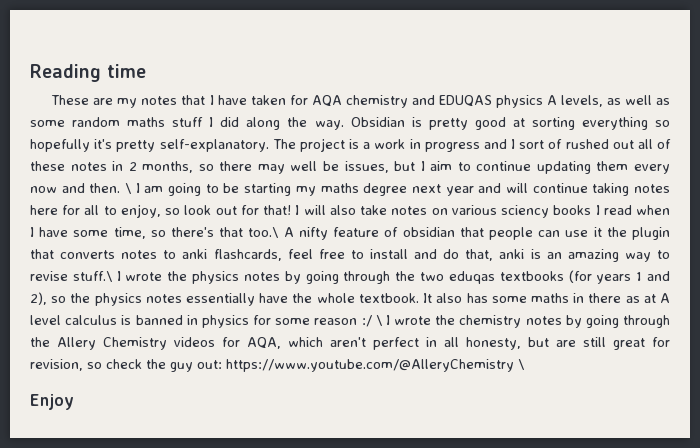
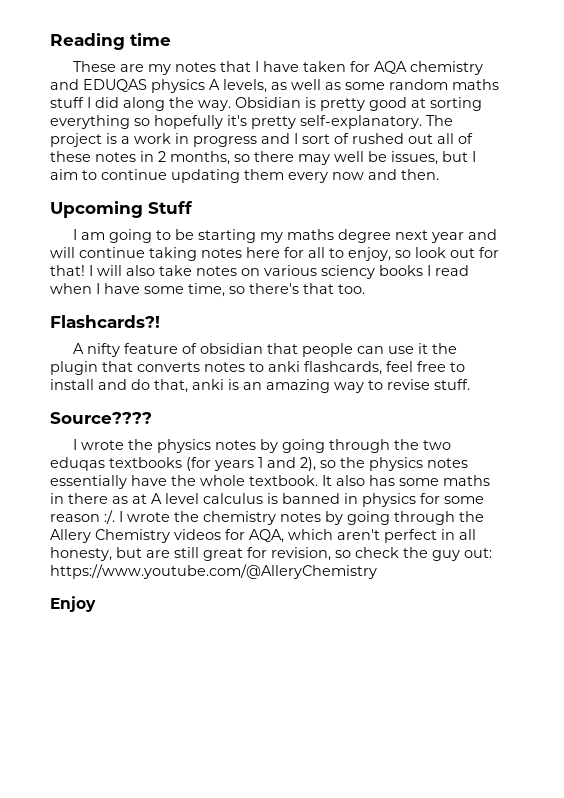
[125,183,132,194] \ -> [50,201,193,218] // Upcoming Stuff //
[248,227,279,238] too.\ -> [338,284,365,294] [50,315,160,328] too. // Flashcards?! //
[72,271,112,282] stuff.\ -> [434,379,470,390] [50,412,152,424] stuff. // Source???? //
[361,315,382,327] :/ \ -> [104,510,115,524] :/.
[517,359,524,370] \ -> (377, 571) none

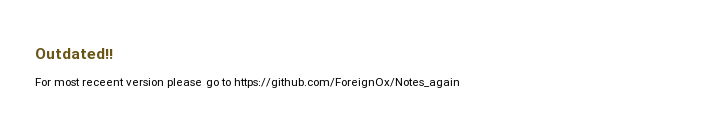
[50,33,171,50] [73,61,484,75] [50,79,499,93] [50,97,482,111] [50,115,453,129] [50,133,473,147] [50,151,476,165] [50,169,439,183] [50,201,193,218] [73,229,498,243] [50,247,499,261] [50,265,469,279] [50,283,365,297] [50,315,160,328] [73,343,458,357] [50,361,465,375] [50,379,470,393] [50,412,152,424] [73,439,452,453] [50,457,468,471] [50,475,490,489] [50,493,484,507] [50,510,484,525] [50,529,476,543] [50,547,492,561] [50,564,377,579] [50,596,96,612] Reading time // These are my notes that I have taken for AQA chemistry and EDUQAS physics A levels, as well as some random maths stuff I did along the way. Obsidian is pretty good at sorting everything so hopefully it's pretty self-explanatory. The project is a work in progress and I sort of rushed out all of these notes in 2 months, so there may well be issues, but I aim to continue updating them every now and then. // Upcoming Stuff // I am going to be starting my maths degree next year and will continue taking notes here for all to enjoy, so look out for that! I will also take notes on various sciency books I read when I have some time, so there's that too. // Flashcards?! // A nifty feature of obsidian that people can use it the plugin that converts notes to anki flashcards, feel free to install and do that, anki is an amazing way to revise stuff. // Source???? // I wrote the physics notes by going through the two eduqas textbooks (for years 1 and 2), so the physics notes essentially have the whole textbook. It also has some maths in there as at A level calculus is banned in physics for some reason :/. I wrote the chemistry notes by going through the Allery Chemistry videos for AQA, which aren't perfect in all honesty, but are still great for revision, so check the guy out: https://www.youtube.com/@AlleryChemistry // Enjoy -> [35,48,113,59] [35,78,460,88] Outdated!! // For most receent version please go to https://github.com/ForeignOx/Notes_again

